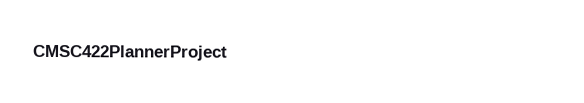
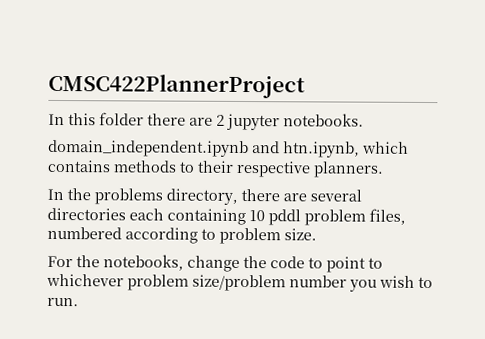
(228, 52) none -> [48,112,364,131] [48,139,409,158] [47,159,384,178] [47,188,362,205] [47,207,406,226] [47,226,317,245] [47,254,383,273] [46,273,433,292] [47,297,79,307] // In this folder there are 2 jupyter notebooks. // domain_independent.ipynb and htn.ipynb, which contains methods to their respective planners. // In the problems directory, there are several directories each containing 10 pddl problem files, numbered according to problem size. // For the notebooks, change the code to point to whichever problem size/problem number you wish to run.

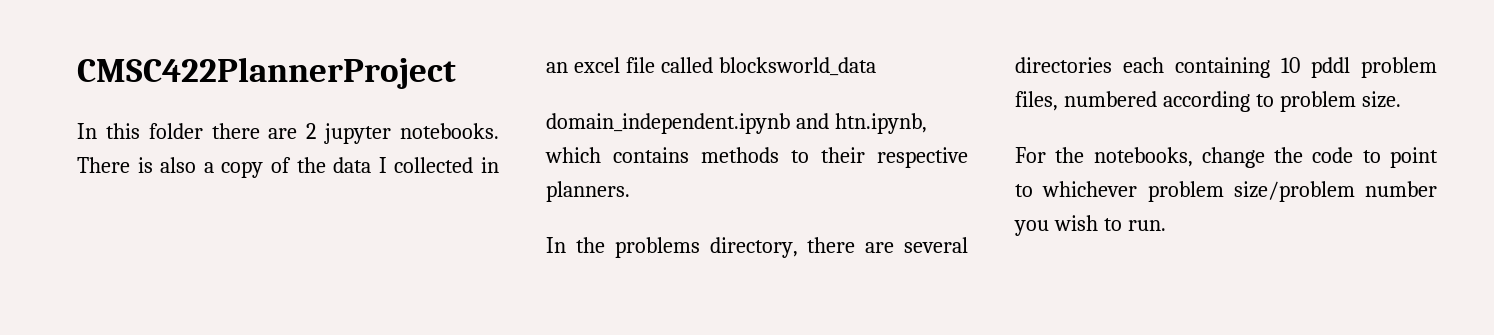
(364, 120) none -> [77,157,500,178] [546,57,876,76] There is also a copy of the data I collected in an excel file called blocksworld_data

